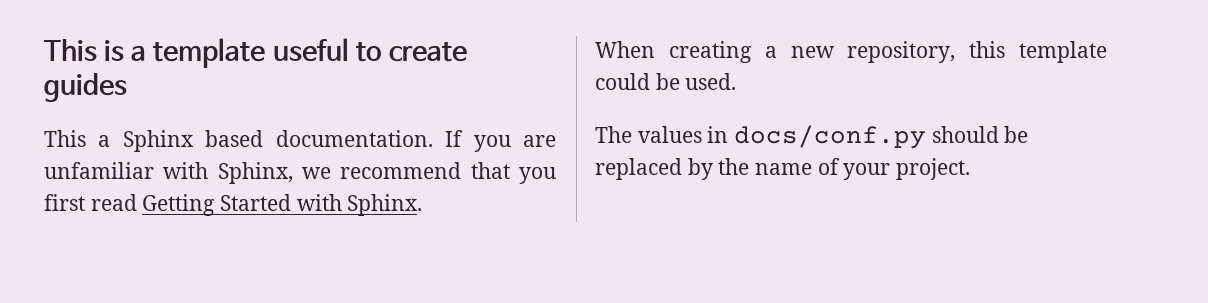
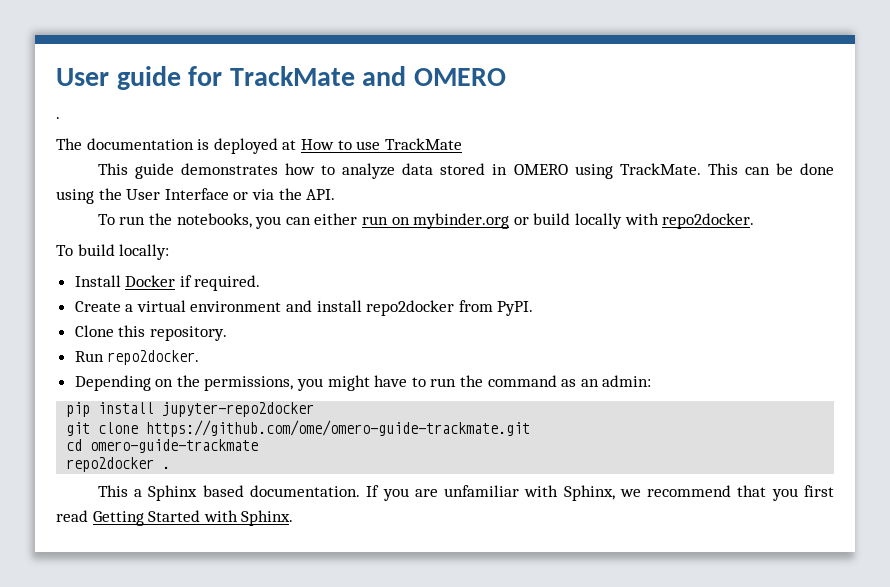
[44,38,467,68] [44,73,127,102] This is a template useful to create guides -> [56,66,506,90] [56,117,60,119] [56,138,462,154] [97,163,834,179] [56,188,336,204] [97,213,755,229] [56,244,170,260] [74,275,261,291] [74,300,534,316] [74,325,227,341] [74,350,200,365] [74,375,652,391] [66,402,315,417] [66,420,531,437] [66,439,259,453] [66,457,171,472] User guide for TrackMate and OMERO // . // The documentation is deployed at How to use TrackMate // This guide demonstrates how to analyze data stored in OMERO using TrackMate. This can be done using the User Interface or via the API. // To run the notebooks, you can either run on mybinder.org or build locally with repo2docker. // To build locally: // Install Docker if required. // Create a virtual environment and install repo2docker from PyPI. // Clone this repository. // Run repo2docker. // Depending on the permissions, you might have to run the command as an admin: // pip install jupyter-repo2docker // git clone https://github.com/ome/omero-guide-trackmate.git // cd omero-guide-trackmate // repo2docker .
[595,41,1107,63] [595,73,737,90] [595,125,1029,149] [595,158,971,180] // When creating a new repository, this template could be used. // The values in docs/conf.py should be replaced by the name of your project. -> (294, 518) none

